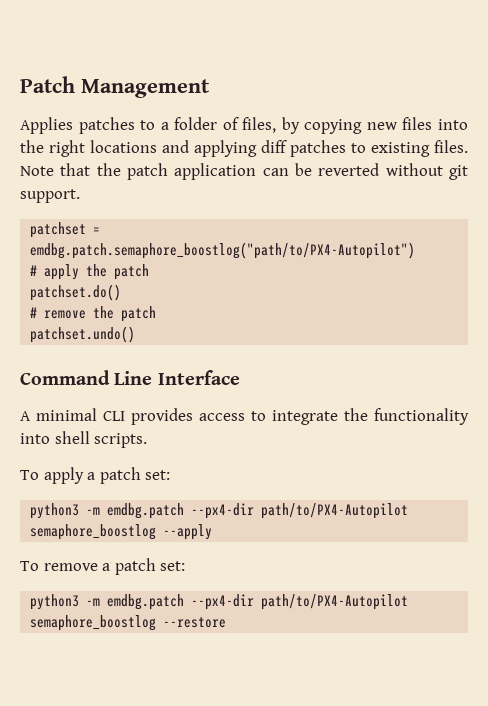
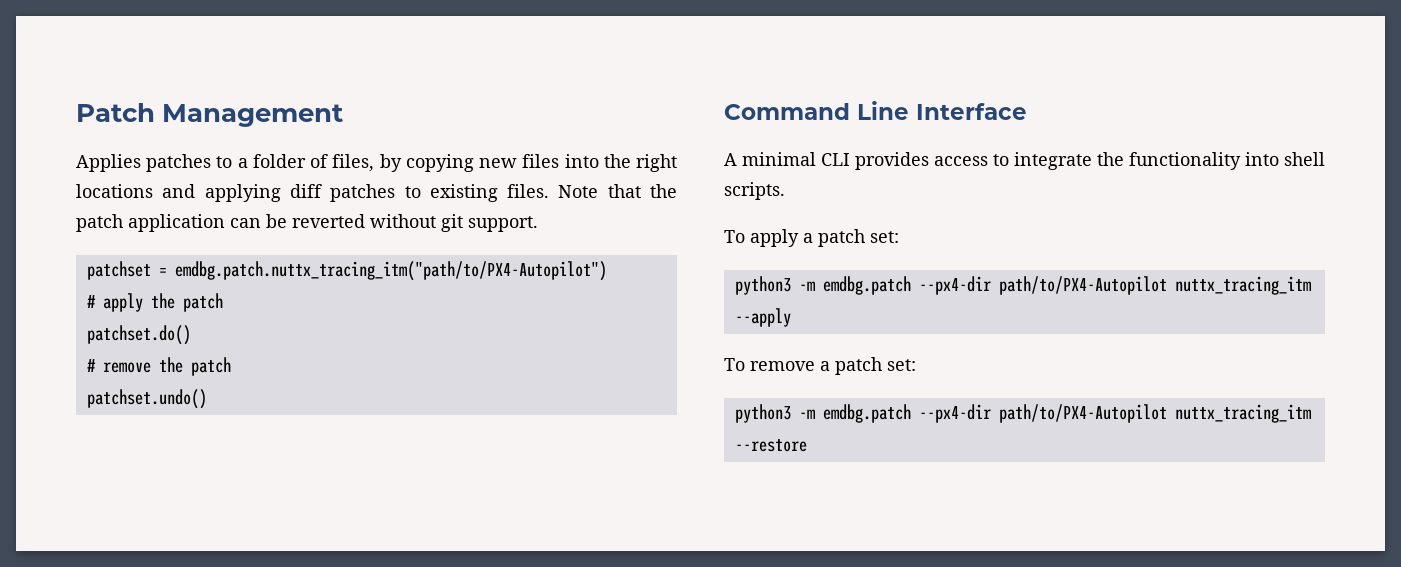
[30,242,416,259] emdbg.patch.semaphore_boostlog("path/to/PX4-Autopilot") -> [174,261,607,281] emdbg.patch.nuttx_tracing_itm("path/to/PX4-Autopilot")
[30,524,157,540] semaphore_boostlog -> [1174,276,1311,295] nuttx_tracing_itm
[30,615,157,631] semaphore_boostlog -> [1174,404,1311,423] nuttx_tracing_itm

